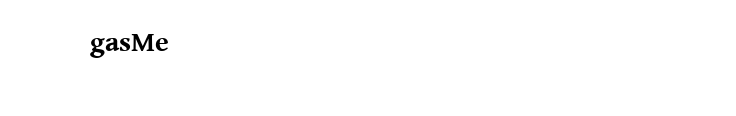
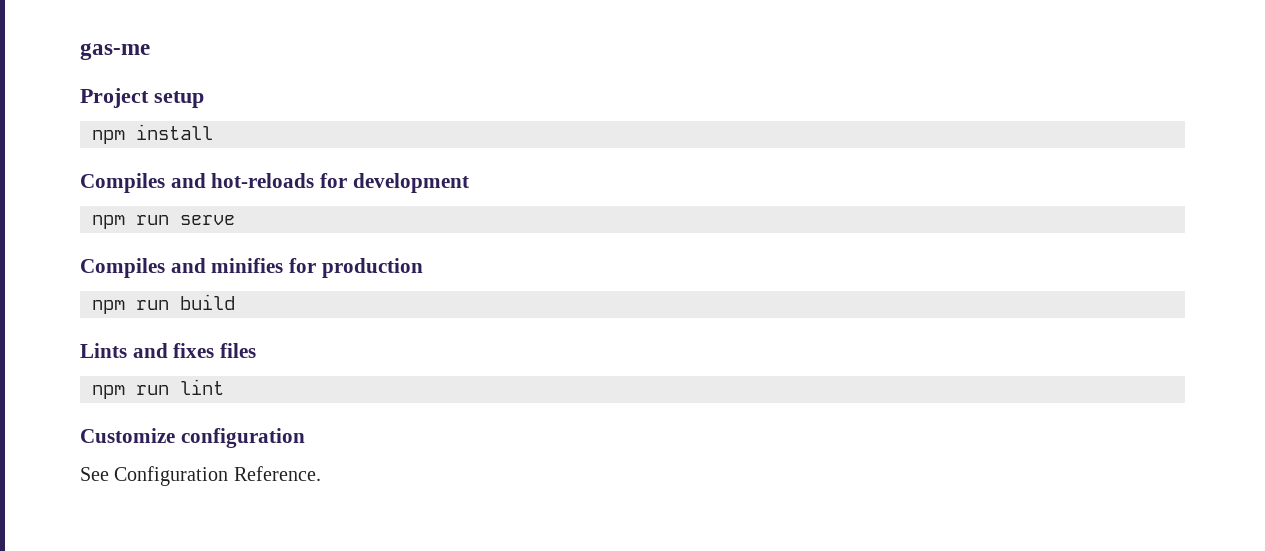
[90,34,169,58] gasMe -> [80,43,150,60] [80,88,204,108] [92,124,213,144] [80,173,469,193] [92,215,235,229] [80,258,423,278] [92,294,235,314] [80,343,257,358] [92,379,224,399] [80,428,305,448] [80,466,321,486] gas-me // Project setup // npm install // Compiles and hot-reloads for development // npm run serve // Compiles and minifies for production // npm run build // Lints and fixes files // npm run lint // Customize configuration // See Configuration Reference.

